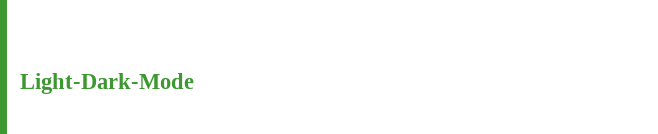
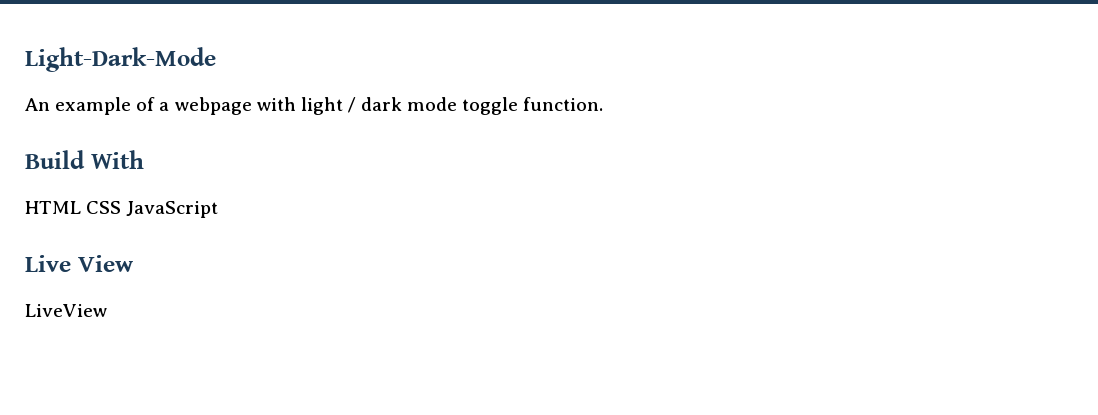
(194, 83) none -> [25,97,604,115] [25,150,144,169] [25,201,219,218] [25,255,133,272] [25,304,107,317] // An example of a webpage with light / dark mode toggle function. // Build With // HTML CSS JavaScript // Live View // LiveView

